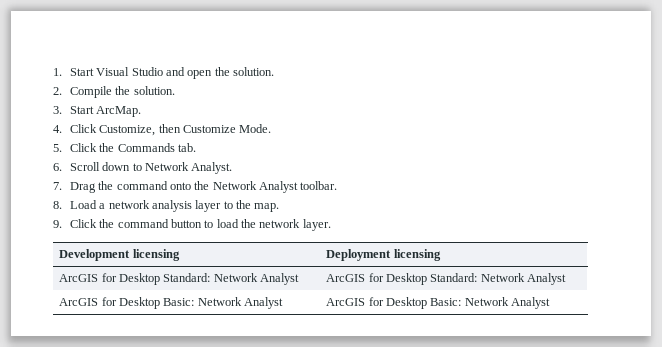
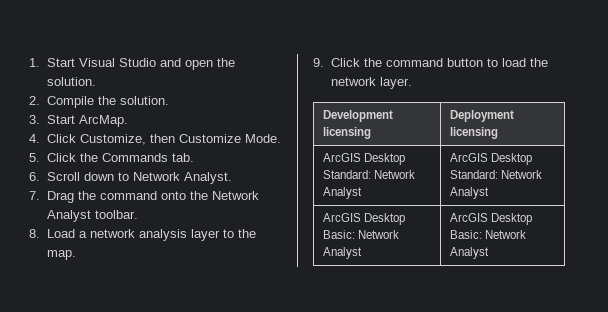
[101,273,117,282] for -> (361, 157) none
[368,273,384,282] for -> (488, 157) none
[101,297,117,306] for -> (361, 217) none
[368,297,384,306] for -> (488, 217) none

